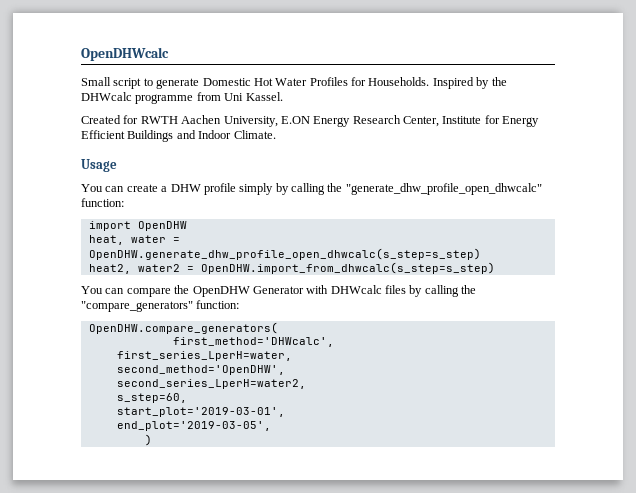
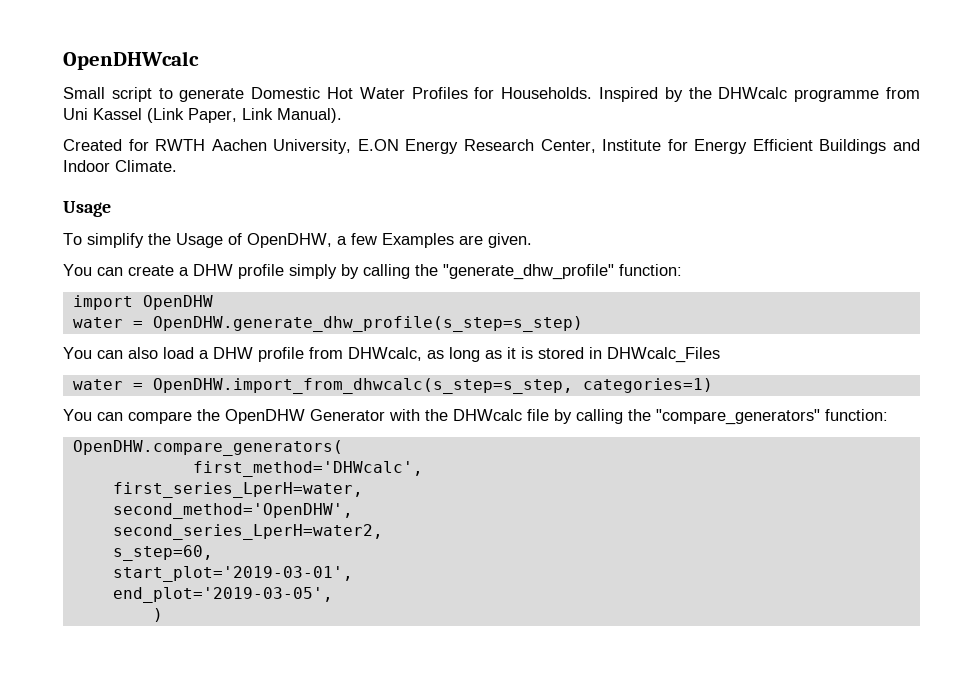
[245,92,283,101] Kassel. -> [93,108,342,123] Kassel (Link Paper, Link Manual).
(117, 165) none -> [63,233,532,248] // To simplify the Usage of OpenDHW, a few Examples are given.
[345,183,542,195] "generate_dhw_profile_open_dhwcalc" -> [443,264,614,280] "generate_dhw_profile"
[88,235,180,245] [88,248,481,260] [88,262,495,274] heat, water = OpenDHW.generate_dhw_profile_open_dhwcalc(s_step=s_step) // heat2, water2 = OpenDHW.import_from_dhwcalc(s_step=s_step) -> [72,316,583,332] [63,347,720,363] [72,378,713,394] water = OpenDHW.generate_dhw_profile(s_step=s_step) // You can also load a DHW profile from DHWcalc, as long as it is stored in DHWcalc_Files // water = OpenDHW.import_from_dhwcalc(s_step=s_step, categories=1)
[330,285,406,294] DHWcalc files -> [425,409,549,421] the DHWcalc file

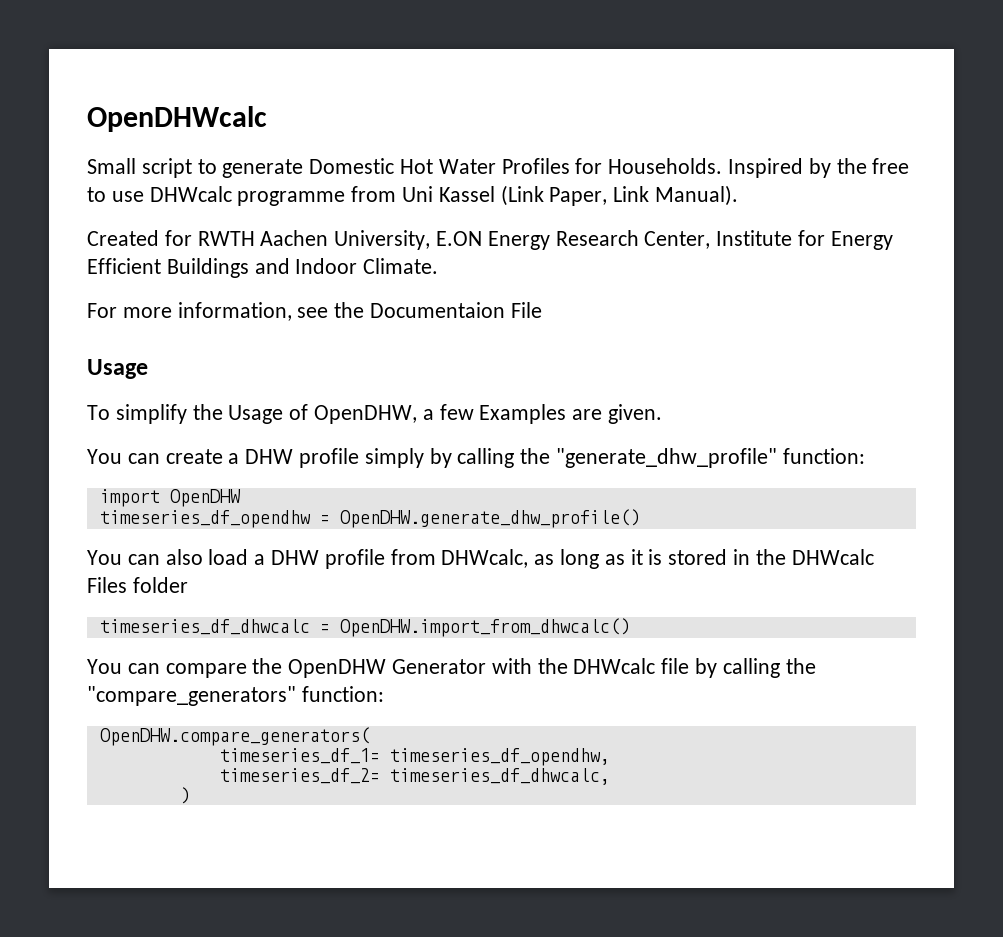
(712, 93) none -> [872,158,910,174] [87,187,144,202] free to use
(177, 166) none -> [87,302,542,321] // For more information, see the Documentaion File
[72,316,583,332] water = OpenDHW.generate_dhw_profile(s_step=s_step) -> [99,509,640,528] timeseries_df_opendhw = OpenDHW.generate_dhw_profile()
[607,347,720,363] [72,378,713,394] DHWcalc_Files // water = OpenDHW.import_from_dhwcalc(s_step=s_step, categories=1) -> [755,549,874,565] [87,577,188,593] [99,618,630,637] the DHWcalc Files folder // timeseries_df_dhwcalc = OpenDHW.import_from_dhwcalc()
[192,461,423,477] [112,482,363,498] [112,503,353,519] [112,524,383,540] [112,545,213,561] [112,566,353,582] [112,587,333,603] first_method='DHWcalc', // first_series_LperH=water, // second_method='OpenDHW', // second_series_LperH=water2, // s_step=60, // start_plot='2019-03-01', // end_plot='2019-03-05', -> [219,748,610,766] [219,768,610,785] timeseries_df_1= timeseries_df_opendhw, // timeseries_df_2= timeseries_df_dhwcalc,

